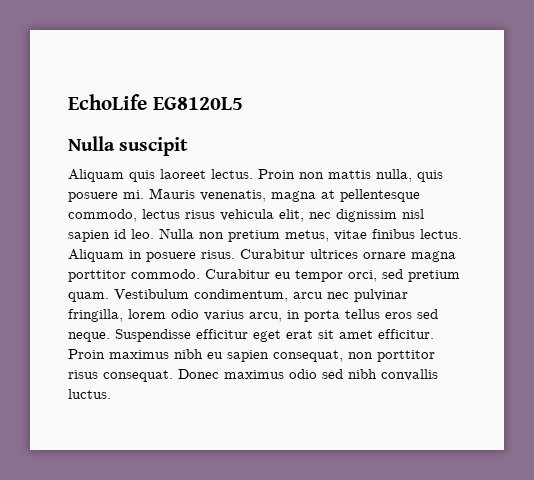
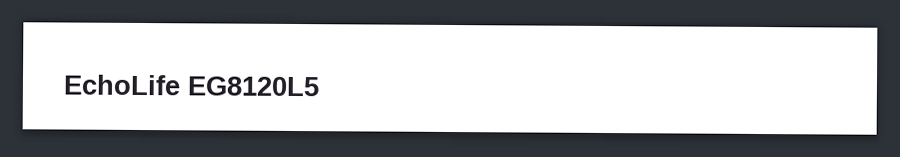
[68,136,189,156] [68,169,443,182] [68,188,420,202] [68,209,424,222] [68,228,462,242] [68,249,456,262] [68,269,460,282] [68,289,408,302] [68,309,438,322] [68,329,434,342] [68,349,435,362] [68,369,438,382] [68,389,111,399] // Nulla suscipit // Aliquam quis laoreet lectus. Proin non mattis nulla, quis posuere mi. Mauris venenatis, magna at pellentesque commodo, lectus risus vehicula elit, nec dignissim nisl sapien id leo. Nulla non pretium metus, vitae finibus lectus. Aliquam in posuere risus. Curabitur ultrices ornare magna porttitor commodo. Curabitur eu tempor orci, sed pretium quam. Vestibulum condimentum, arcu nec pulvinar fringilla, lorem odio varius arcu, in porta tellus eros sed neque. Suspendisse efficitur eget erat sit amet efficitur. Proin maximus nibh eu sapien consequat, non porttitor risus consequat. Donec maximus odio sed nibh convallis luctus. -> (320, 86) none

